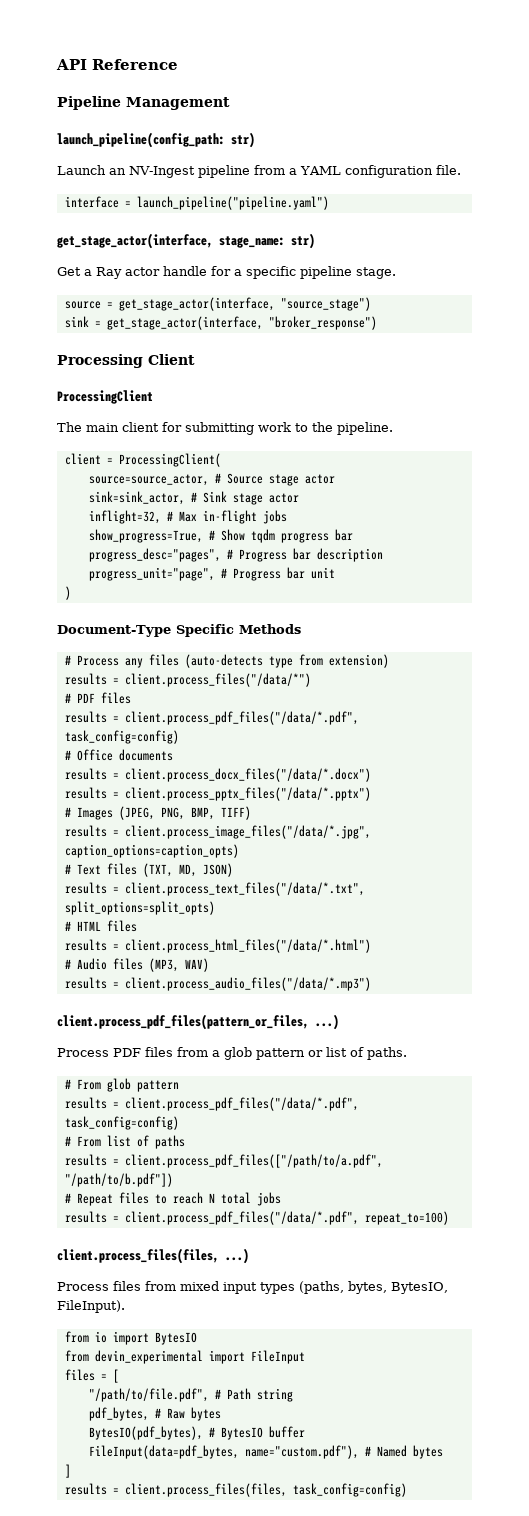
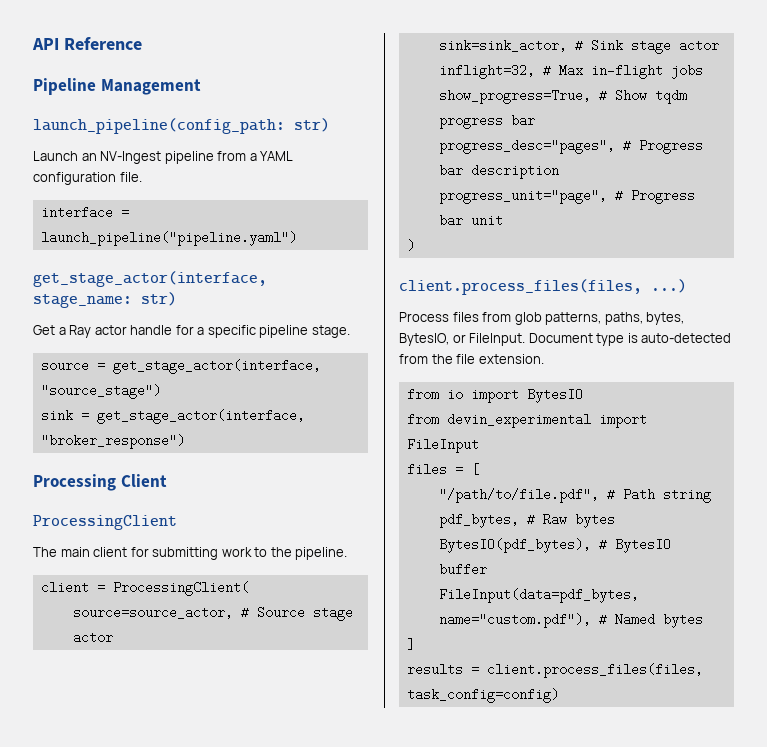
[57,624,301,637] [64,654,389,668] [64,673,311,687] [64,692,131,704] [64,711,359,725] [64,730,179,744] [64,749,173,761] [64,768,371,782] [64,787,371,801] [64,806,251,820] [64,825,371,839] [64,844,239,858] [64,863,233,877] [64,882,365,896] [64,901,215,915] [64,920,137,932] [64,939,371,953] [64,958,209,972] [64,977,371,991] [57,1014,339,1030] [57,1047,407,1060] [64,1078,179,1092] [64,1097,359,1111] [64,1116,179,1130] [64,1135,185,1149] [64,1154,383,1168] [64,1173,173,1187] [64,1192,281,1206] [64,1211,449,1225] // Document-Type Specific Methods // # Process any files (auto-detects type from extension) // results = client.process_files("/data/*") // # PDF files // results = client.process_pdf_files("/data/*.pdf", task_config=config) // # Office documents // results = client.process_docx_files("/data/*.docx") // results = client.process_pptx_files("/data/*.pptx") // # Images (JPEG, PNG, BMP, TIFF) // results = client.process_image_files("/data/*.jpg", caption_options=caption_opts) // # Text files (TXT, MD, JSON) // results = client.process_text_files("/data/*.txt", split_options=split_opts) // # HTML files // results = client.process_html_files("/data/*.html") // # Audio files (MP3, WAV) // results = client.process_audio_files("/data/*.mp3") // client.process_pdf_files(pattern_or_files, ...) // Process PDF files from a glob pattern or list of paths. // # From glob pattern // results = client.process_pdf_files("/data/*.pdf", task_config=config) // # From list of paths // results = client.process_pdf_files(["/path/to/a.pdf", "/path/to/b.pdf"]) // # Repeat files to reach N total jobs // results = client.process_pdf_files("/data/*.pdf", repeat_to=100) -> (415, 245) none
[180,1281,448,1294] [57,1300,125,1313] mixed input types (paths, bytes, BytesIO, FileInput). -> [514,312,685,325] [399,333,732,346] [399,354,544,364] glob patterns, paths, bytes, BytesIO, or FileInput. Document type is auto-detected from the file extension.

